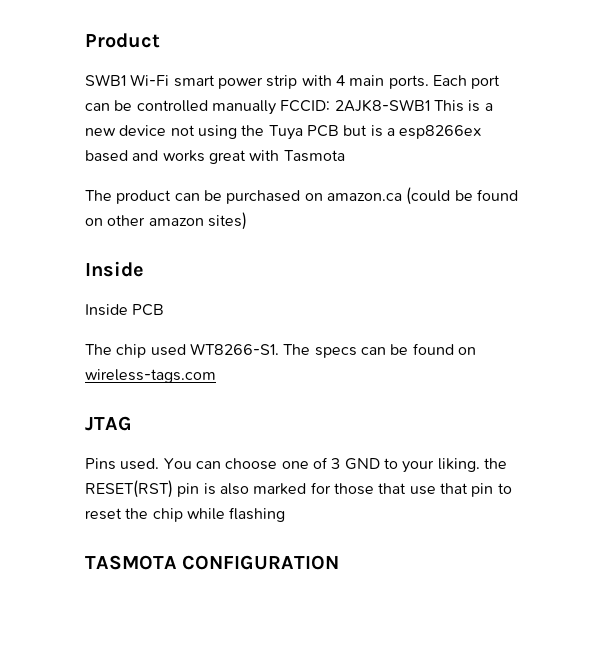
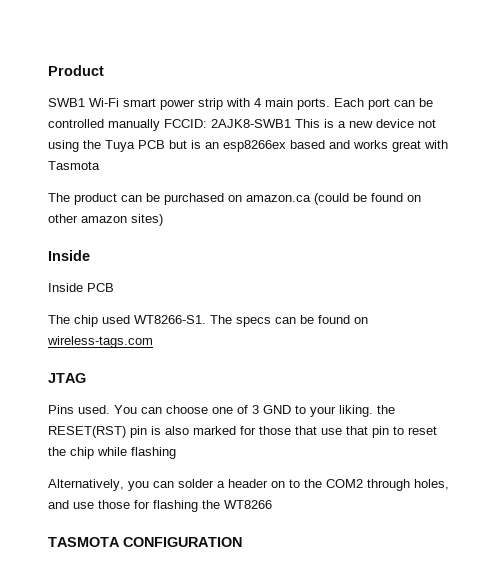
[386,128,395,136] a -> [205,142,219,149] an
(286, 514) none -> [48,479,449,491] [48,500,272,512] // Alternatively, you can solder a header on to the COM2 through holes, and use those for flashing the WT8266

